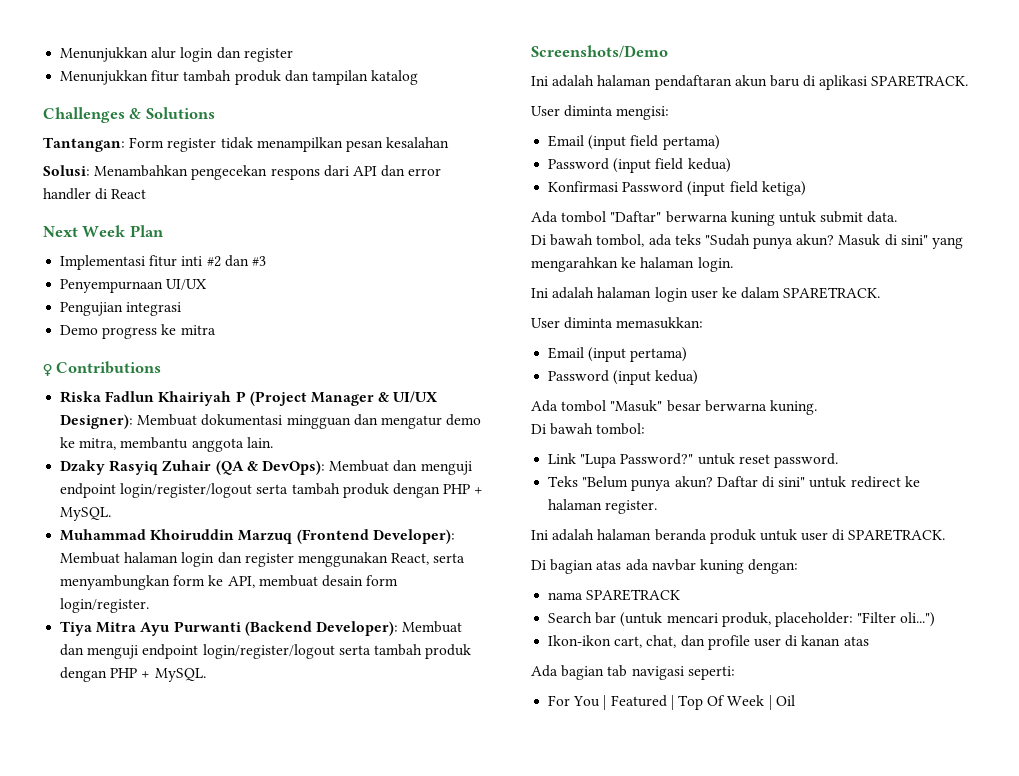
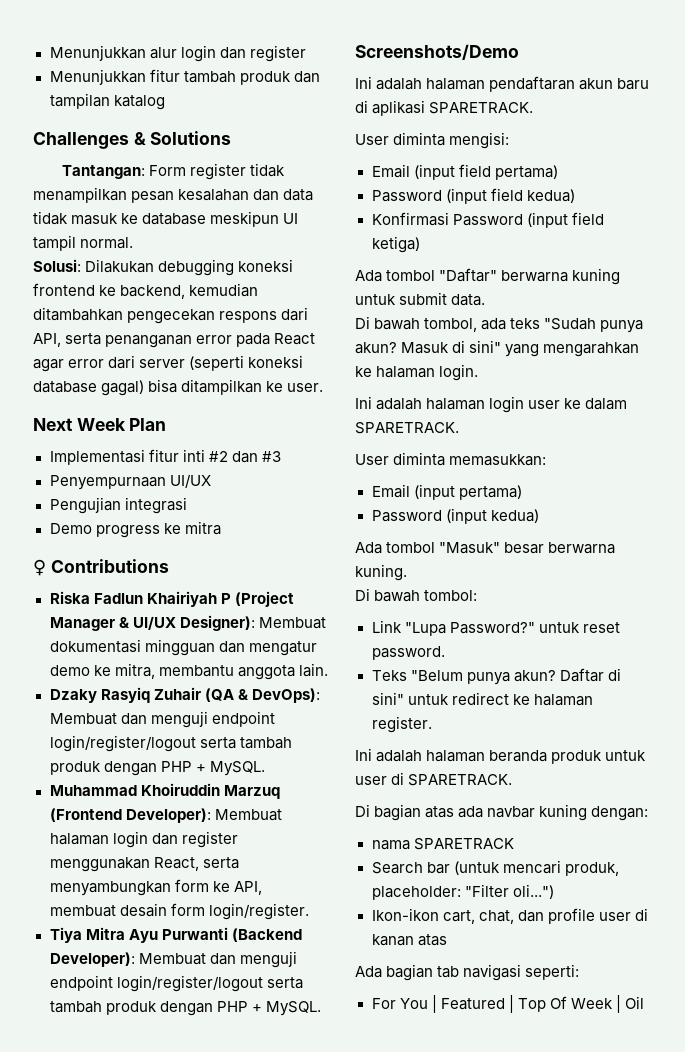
[43,165,442,180] [43,188,147,200] // Solusi: Menambahkan pengecekan respons dari API dan error handler di React -> [253,189,314,201] [33,211,299,227] [33,235,134,251] [33,259,294,276] [33,283,259,299] [33,307,309,324] [33,333,316,348] [33,355,304,372] [33,379,324,396] dan data tidak masuk ke database meskipun UI tampil normal. // Solusi: Dilakukan debugging koneksi frontend ke backend, kemudian ditambahkan pengecekan respons dari API, serta penanganan error pada React agar error dari server (seperti koneksi database gagal) bisa ditampilkan ke user.

